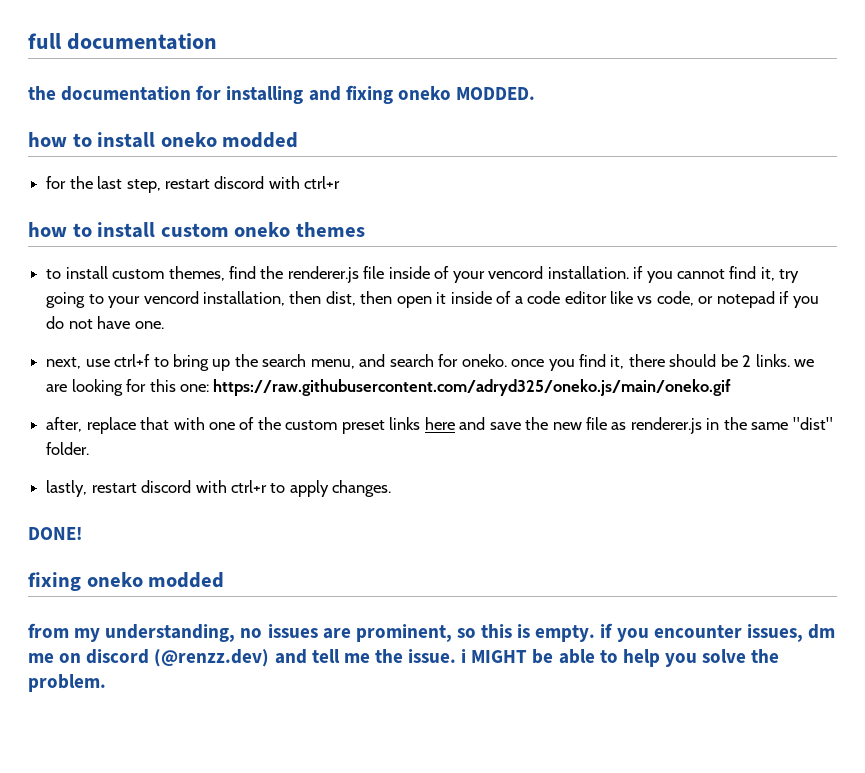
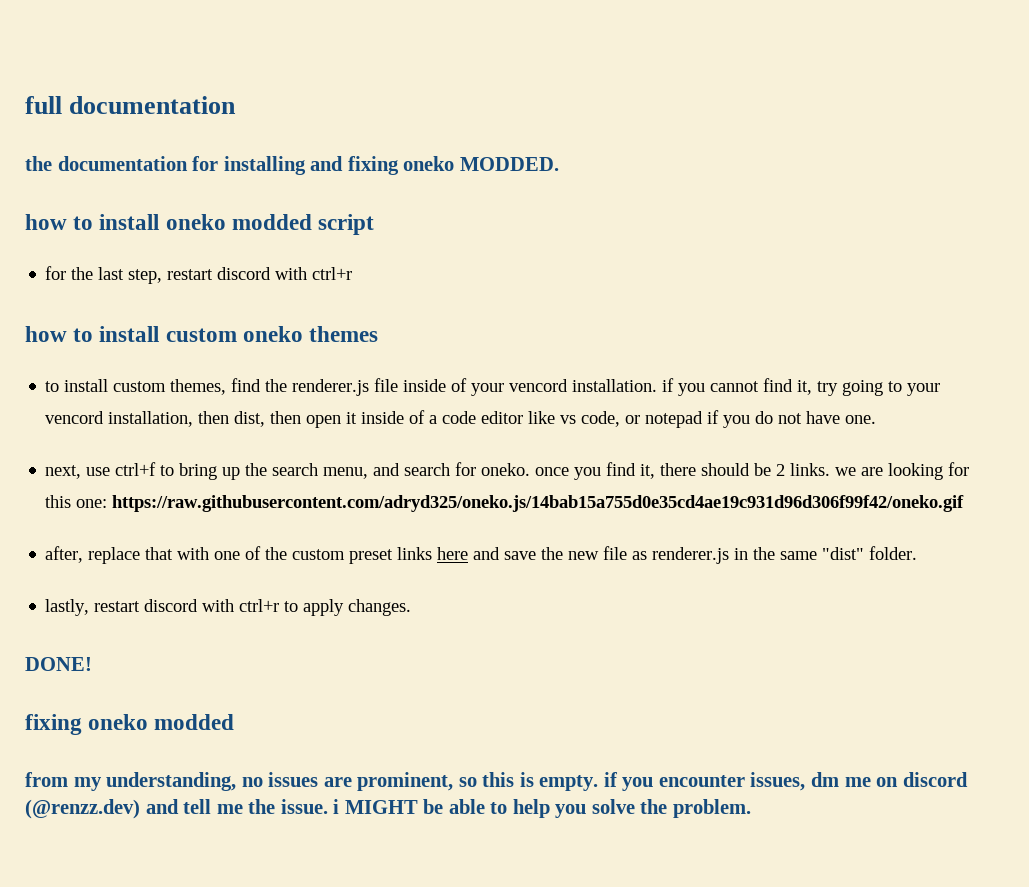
(299, 140) none -> [318,214,375,235] script
[213,379,732,396] https://raw.githubusercontent.com/adryd325/oneko.js/main/oneko.gif -> [112,495,965,512] https://raw.githubusercontent.com/adryd325/oneko.js/14bab15a755d0e35cd4ae19c931d96d306f99f42/oneko.gif

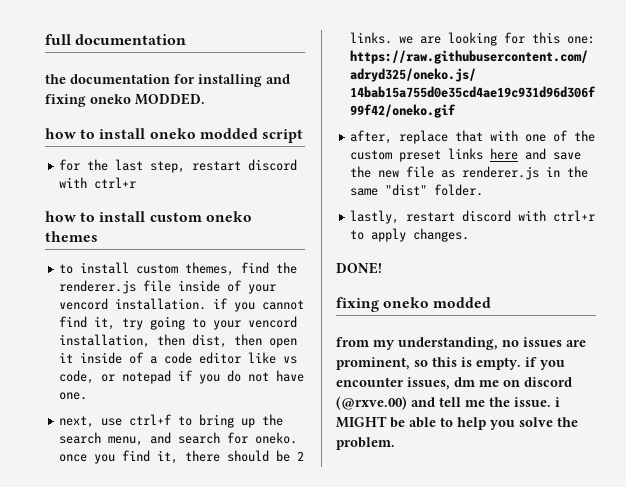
[25,799,140,819] (@renzz.dev) -> [336,396,407,410] (@rxve.00)

